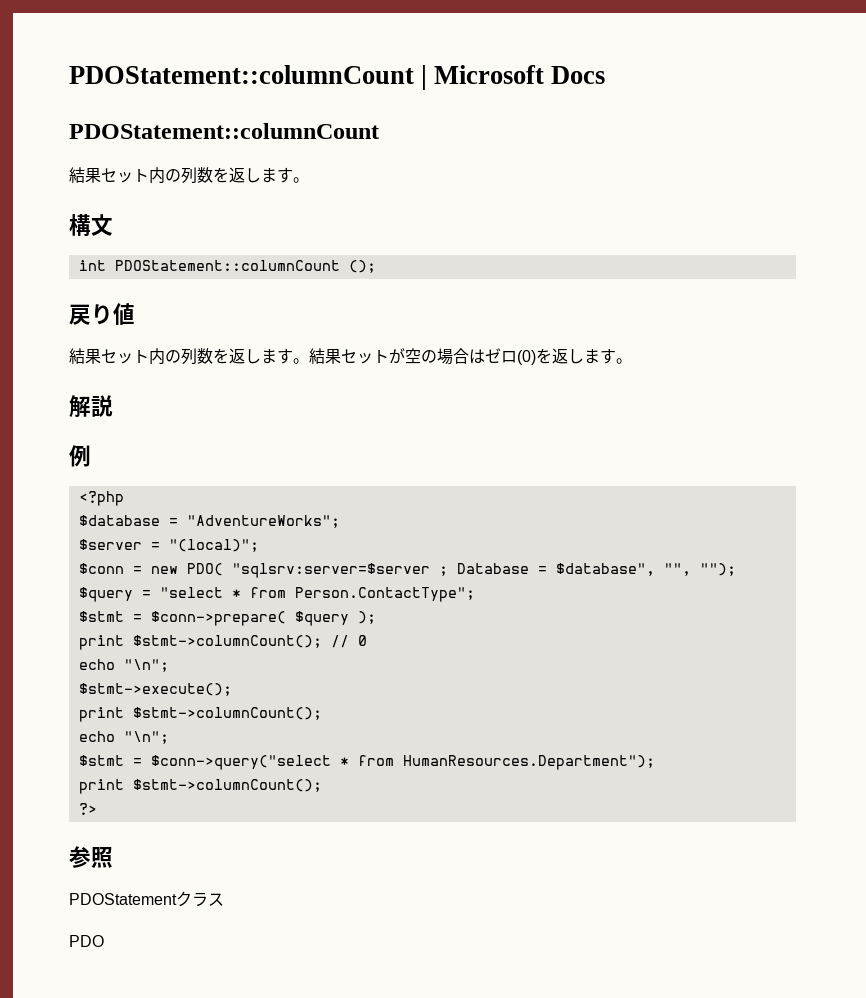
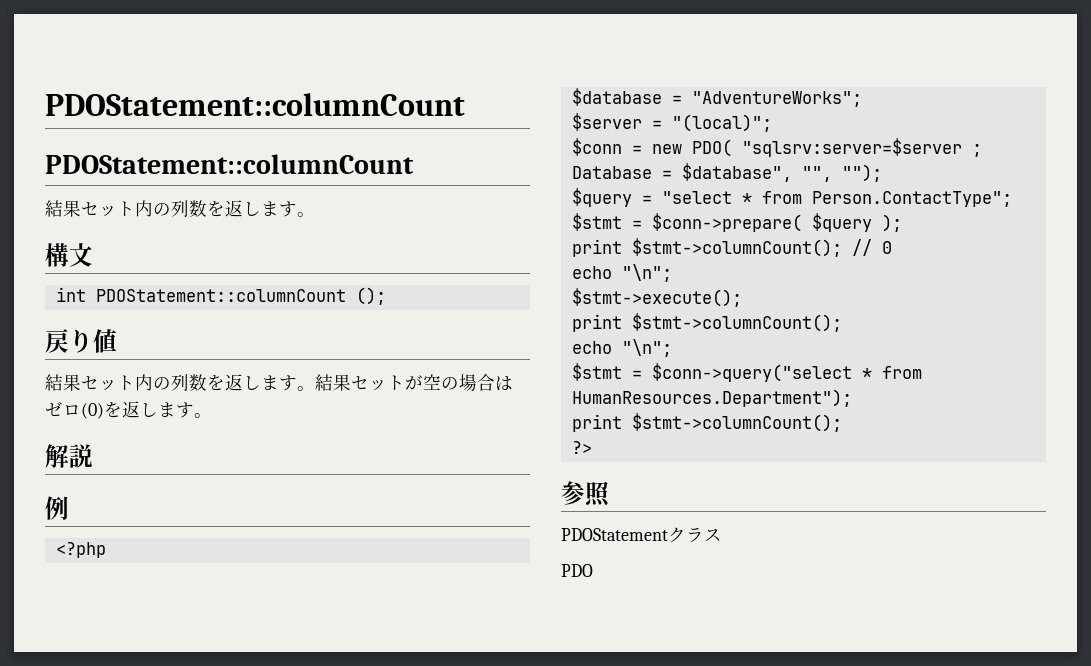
[69,65,606,90] PDOStatement::columnCount | Microsoft Docs -> [45,93,465,116] PDOStatement::columnCount

